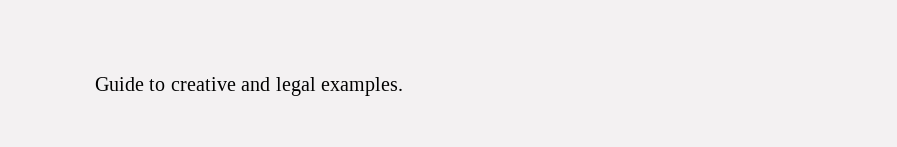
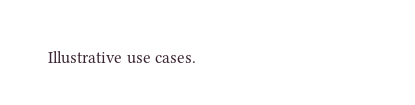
[95,77,403,96] Guide to creative and legal examples. -> [48,51,197,64] Illustrative use cases.

